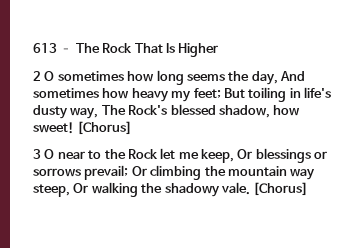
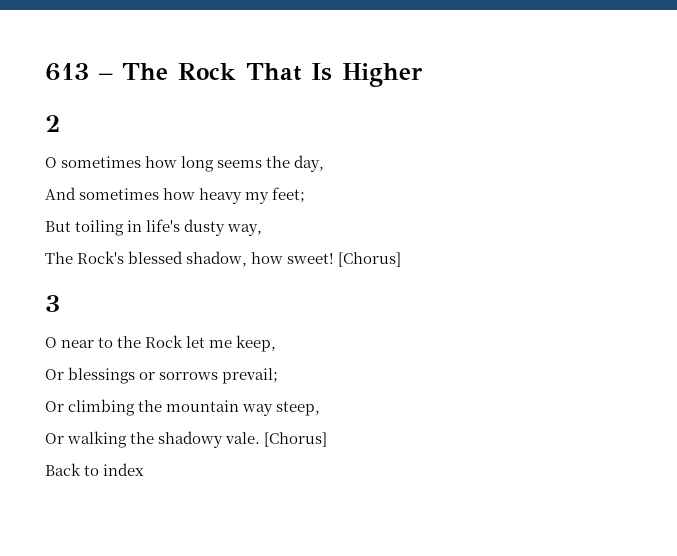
(41, 76) none -> (60, 123) //
(278, 78) none -> (325, 163) //
(221, 93) none -> (306, 195) //
(99, 113) none -> (263, 230) //
(41, 154) none -> (60, 303) //
(234, 156) none -> (277, 343) //
(129, 172) none -> (279, 376) //
(70, 190) none -> (321, 408) //
(309, 189) none -> [45,463,145,476] // Back to index

